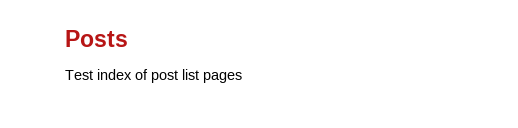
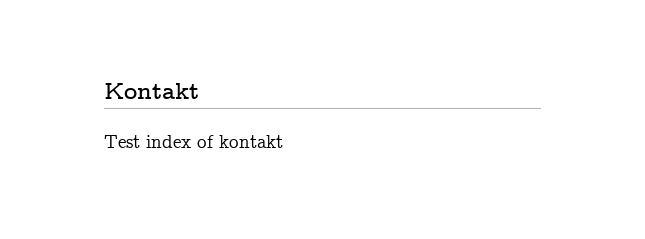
[65,30,128,47] Posts -> [104,83,199,99] Kontakt
[151,69,242,83] post list pages -> [219,135,283,148] kontakt

